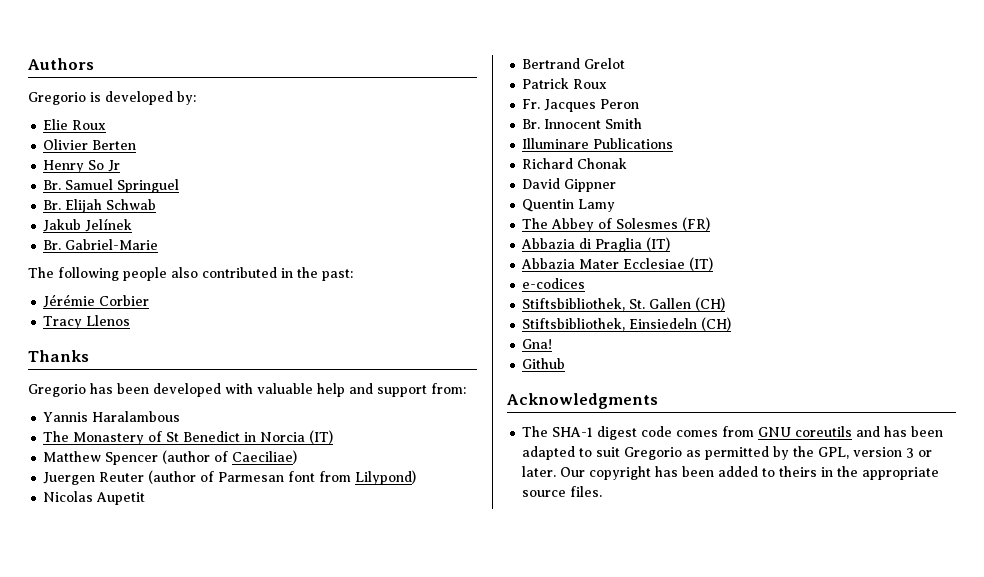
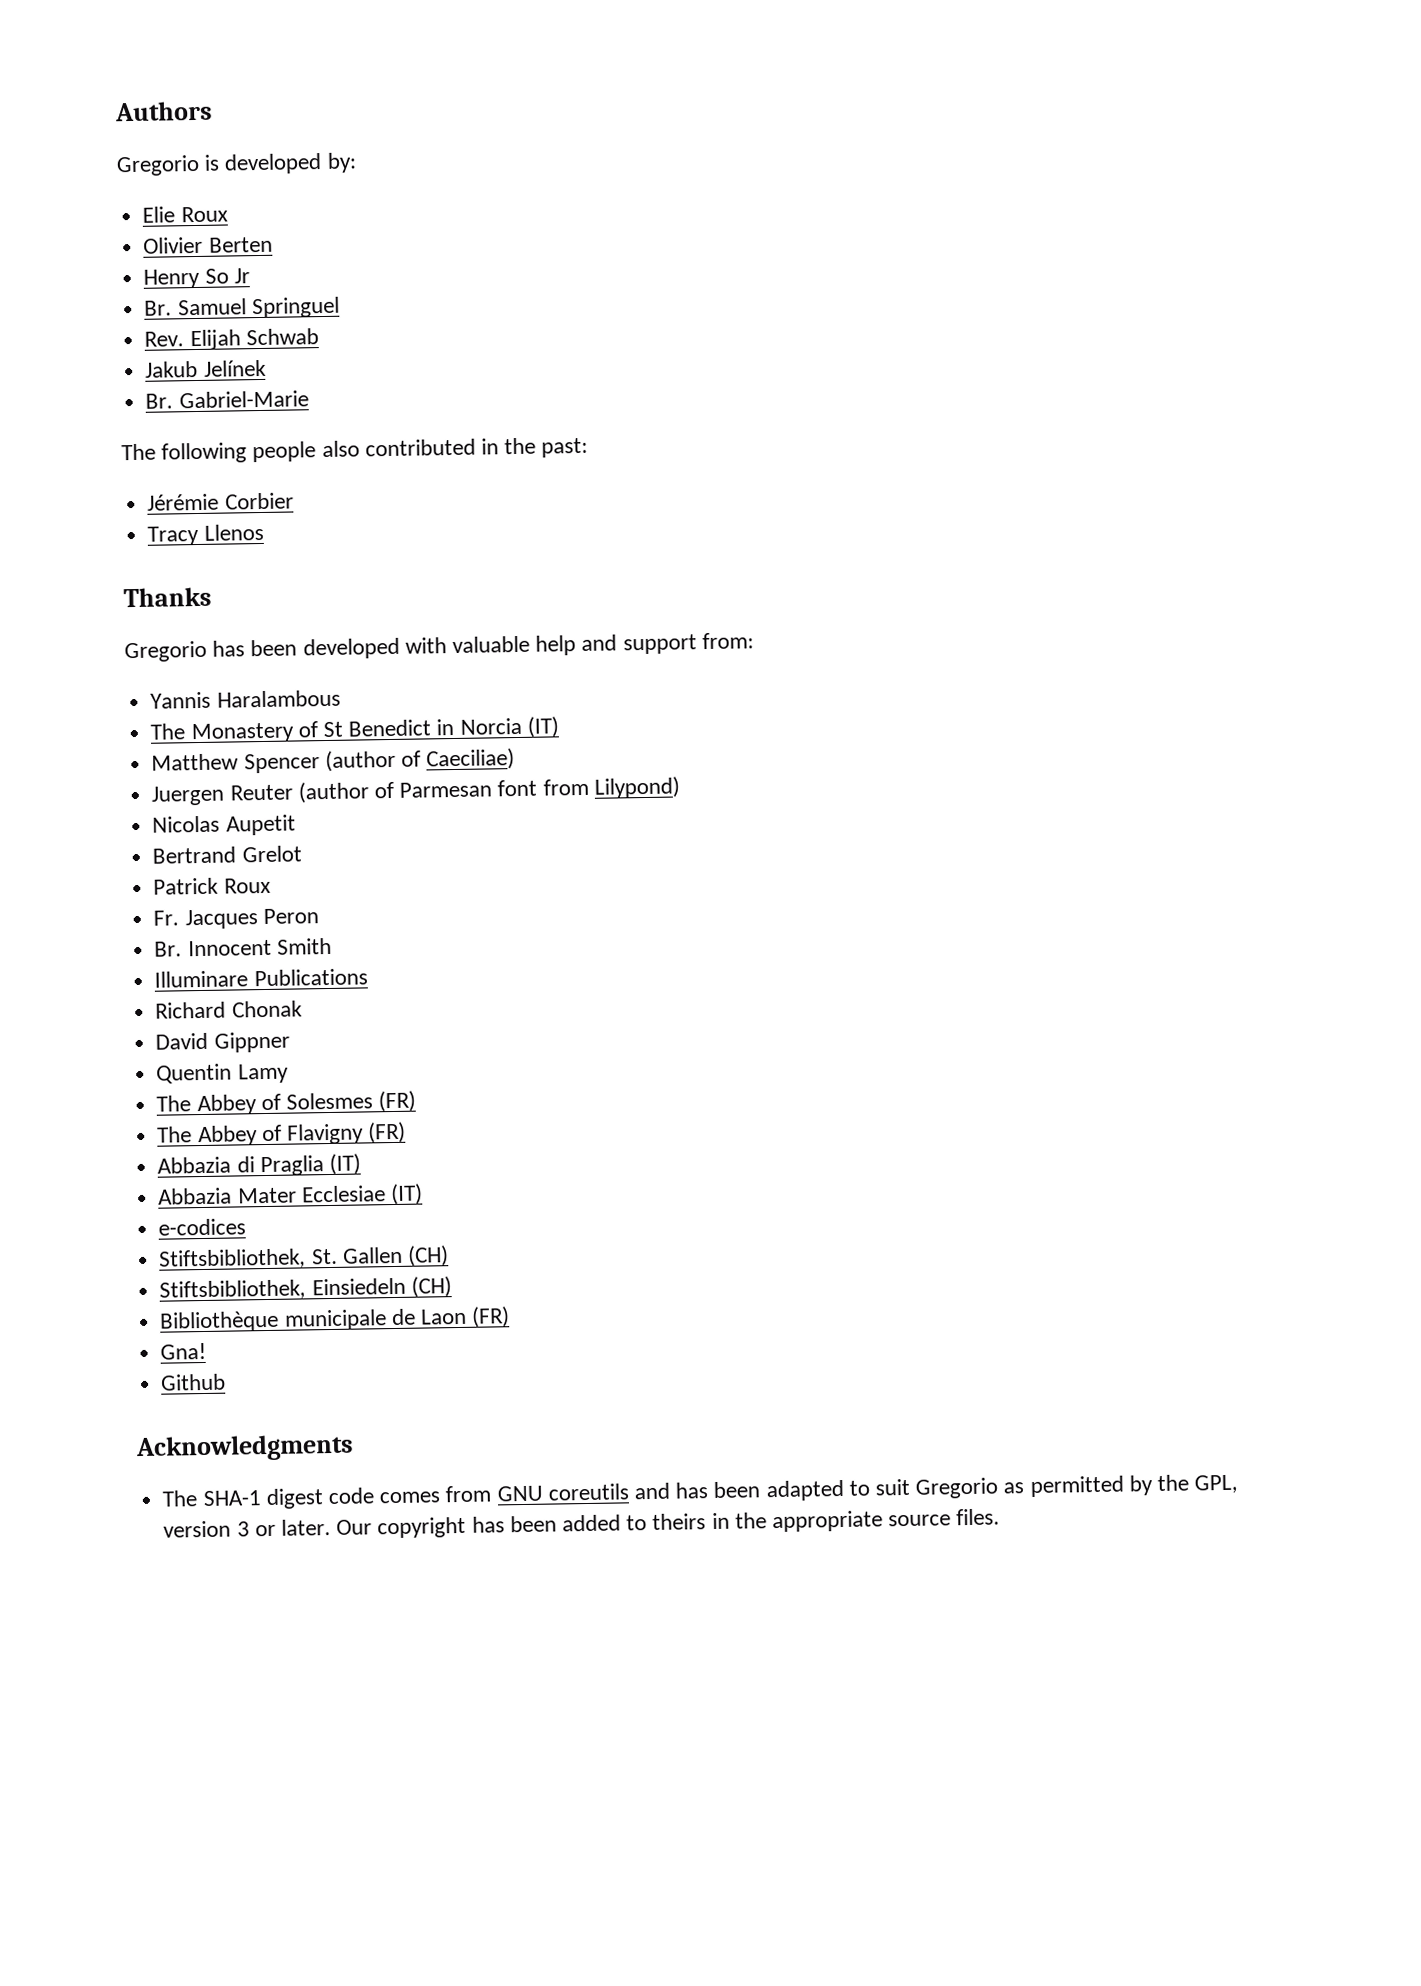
[43,200,62,210] Br. -> [144,331,185,347] Rev.
(711, 224) none -> [157,1121,407,1147] // The Abbey of Flavigny (FR)
(732, 324) none -> [159,1306,511,1333] // Bibliothèque municipale de Laon (FR)

